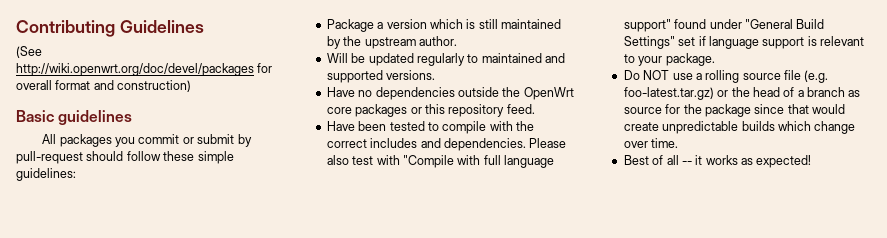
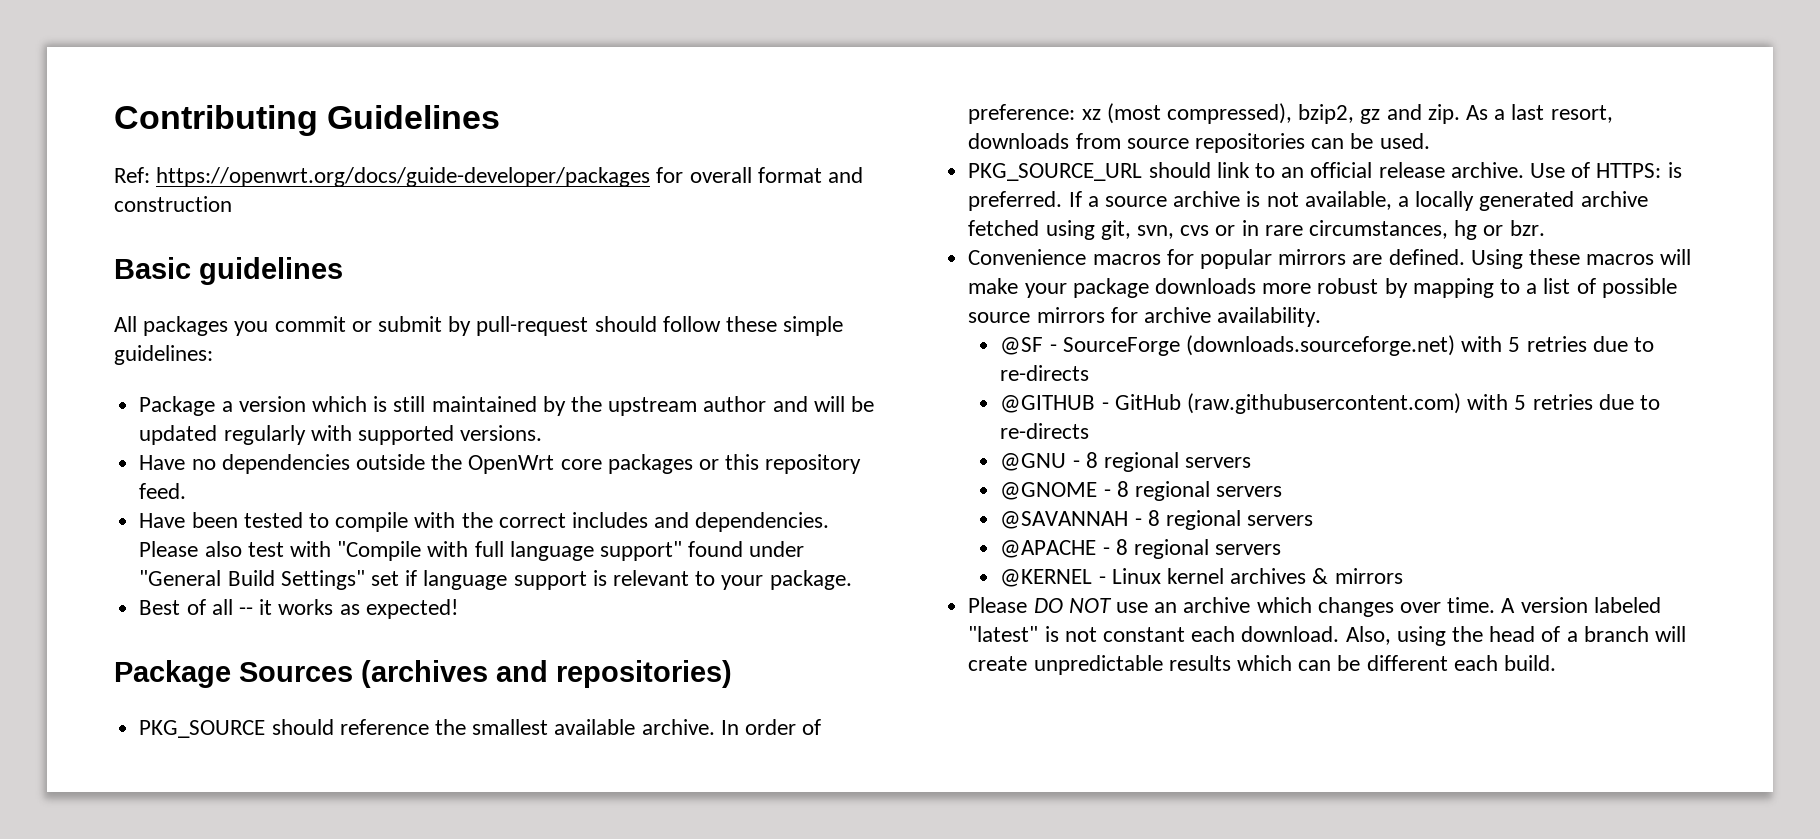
[16,46,42,58] [16,63,254,76] (See http://wiki.openwrt.org/doc/devel/packages -> [114,167,651,187] Ref: https://openwrt.org/docs/guide-developer/packages
[117,80,192,92] construction) -> [114,196,232,212] construction
[418,36,457,46] [326,53,565,66] author. // Will be updated regularly to maintained and -> [703,396,875,412] [139,425,352,445] author and will be updated regularly with
[623,70,829,83] [623,87,861,100] [623,104,845,117] [623,121,856,134] [623,138,679,148] // Do NOT use a rolling source file (e.g. foo-latest.tar.gz) or the head of a branch as source for the package since that would create unpredictable builds which change over time. -> (852, 580) none
(812, 161) none -> [114,660,732,688] [139,719,822,738] [968,103,1613,124] [968,133,1430,153] [968,162,1682,181] [968,191,1648,211] [968,220,1545,240] [968,249,1692,269] [968,278,1677,298] [968,307,1322,327] [1000,335,1654,356] [1000,365,1090,381] [1000,393,1660,414] [1000,423,1090,439] [1000,452,1252,472] [1000,481,1283,501] [1000,510,1314,530] [1000,539,1282,559] [1000,568,1403,587] [968,597,1661,617] [968,626,1687,646] [968,655,1556,675] // Package Sources (archives and repositories) // PKG_SOURCE should reference the smallest available archive. In order of preference: xz (most compressed), bzip2, gz and zip. As a last resort, downloads from source repositories can be used. // PKG_SOURCE_URL should link to an official release archive. Use of HTTPS: is preferred. If a source archive is not available, a locally generated archive fetched using git, svn, cvs or in rare circumstances, hg or bzr. // Convenience macros for popular mirrors are defined. Using these macros will make your package downloads more robust by mapping to a list of possible source mirrors for archive availability. // @SF - SourceForge (downloads.sourceforge.net) with 5 retries due to re-directs // @GITHUB - GitHub (raw.githubusercontent.com) with 5 retries due to re-directs // @GNU - 8 regional servers // @GNOME - 8 regional servers // @SAVANNAH - 8 regional servers // @APACHE - 8 regional servers // @KERNEL - Linux kernel archives & mirrors // Please DO NOT use an archive which changes over time. A version labeled "latest" is not constant each download. Also, using the head of a branch will create unpredictable results which can be different each build.

